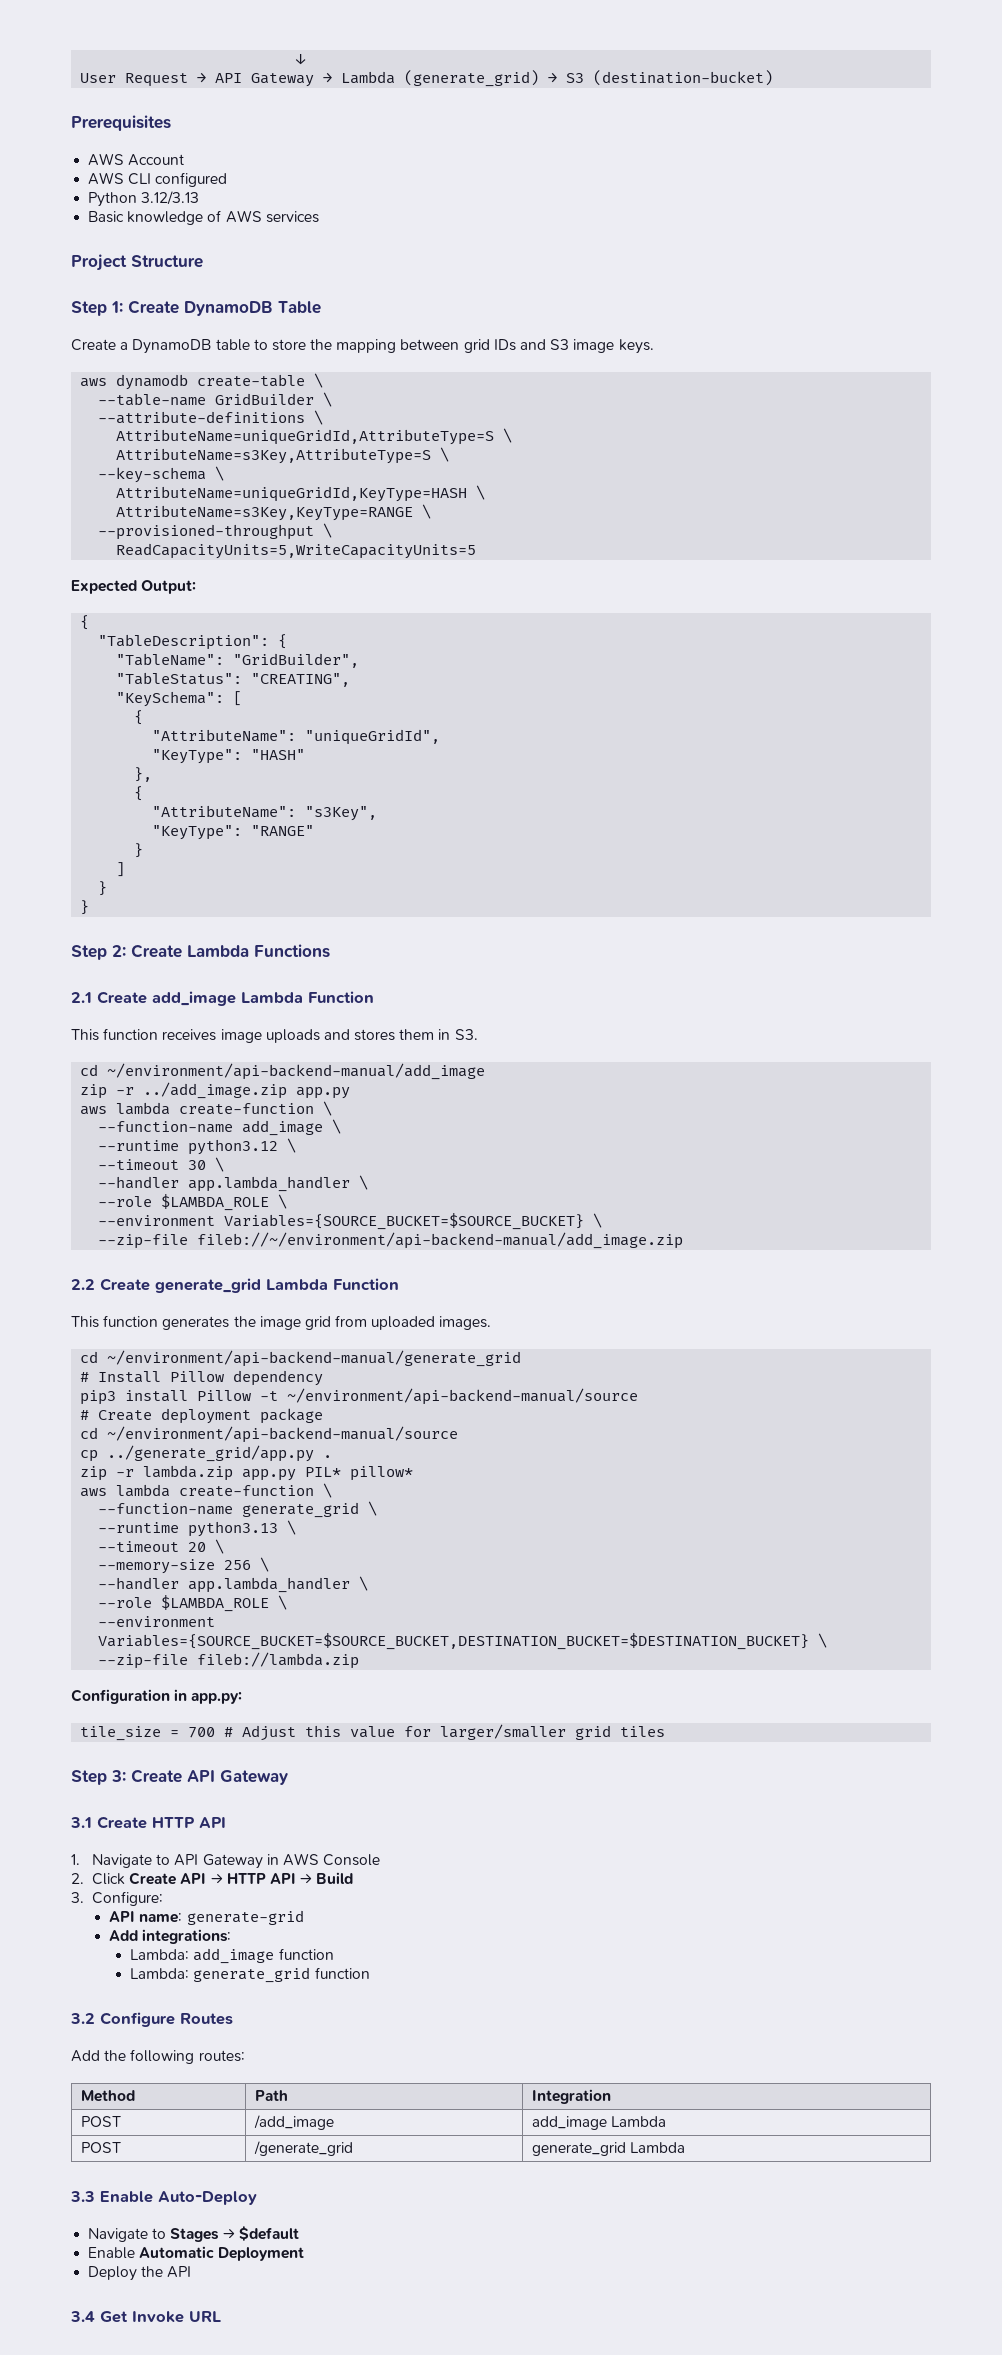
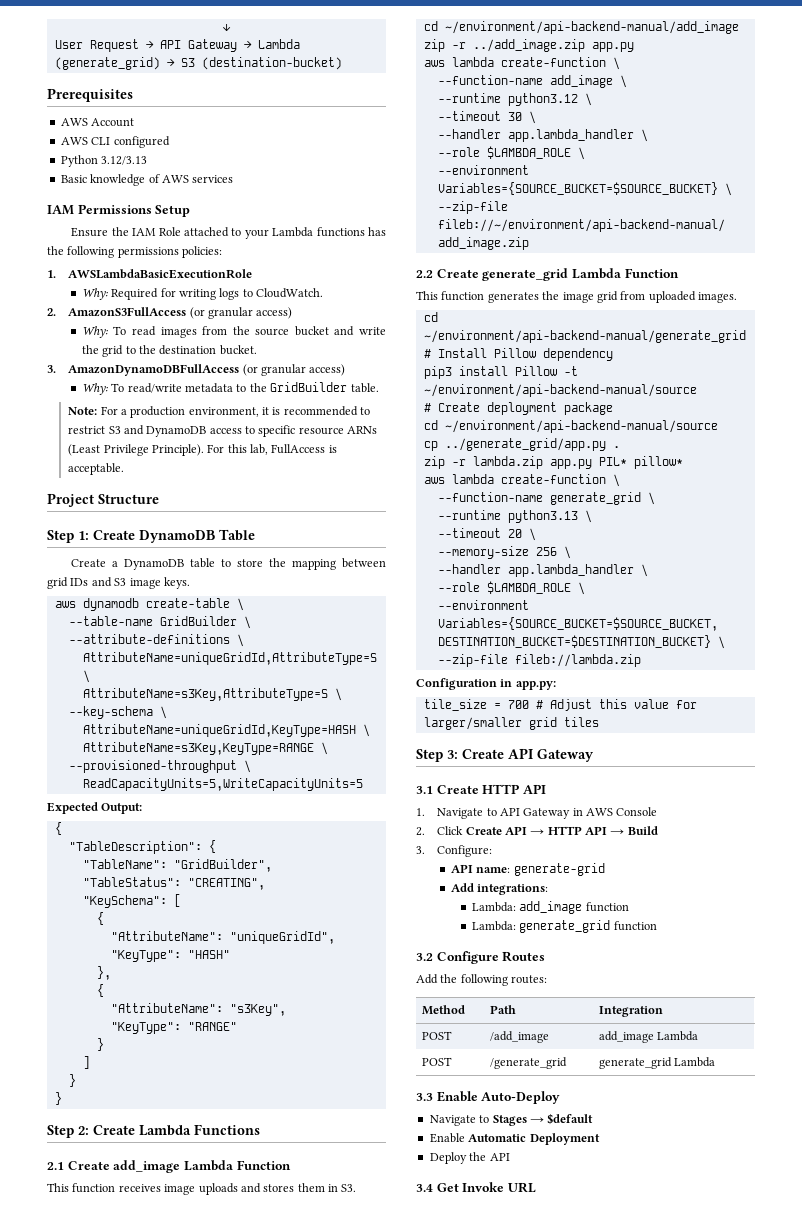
(319, 217) none -> [47,204,191,217] [71,227,386,239] [47,246,223,258] [47,269,253,279] [81,288,324,300] [47,307,293,319] [81,326,386,338] [81,345,257,357] [47,364,346,376] [81,382,379,395] [68,406,371,418] [68,425,378,437] [68,444,337,456] [68,463,125,475] // IAM Permissions Setup // Ensure the IAM Role attached to your Lambda functions has the following permissions policies: // 1. AWSLambdaBasicExecutionRole // Why: Required for writing logs to CloudWatch. // 2. AmazonS3FullAccess (or granular access) // Why: To read images from the source bucket and write the grid to the destination bucket. // 3. AmazonDynamoDBFullAccess (or granular access) // Why: To read/write metadata to the GridBuilder table. // Note: For a production environment, it is recommended to restrict S3 and DynamoDB access to specific resource ARNs (Least Privilege Principle). For this lab, FullAccess is acceptable.

